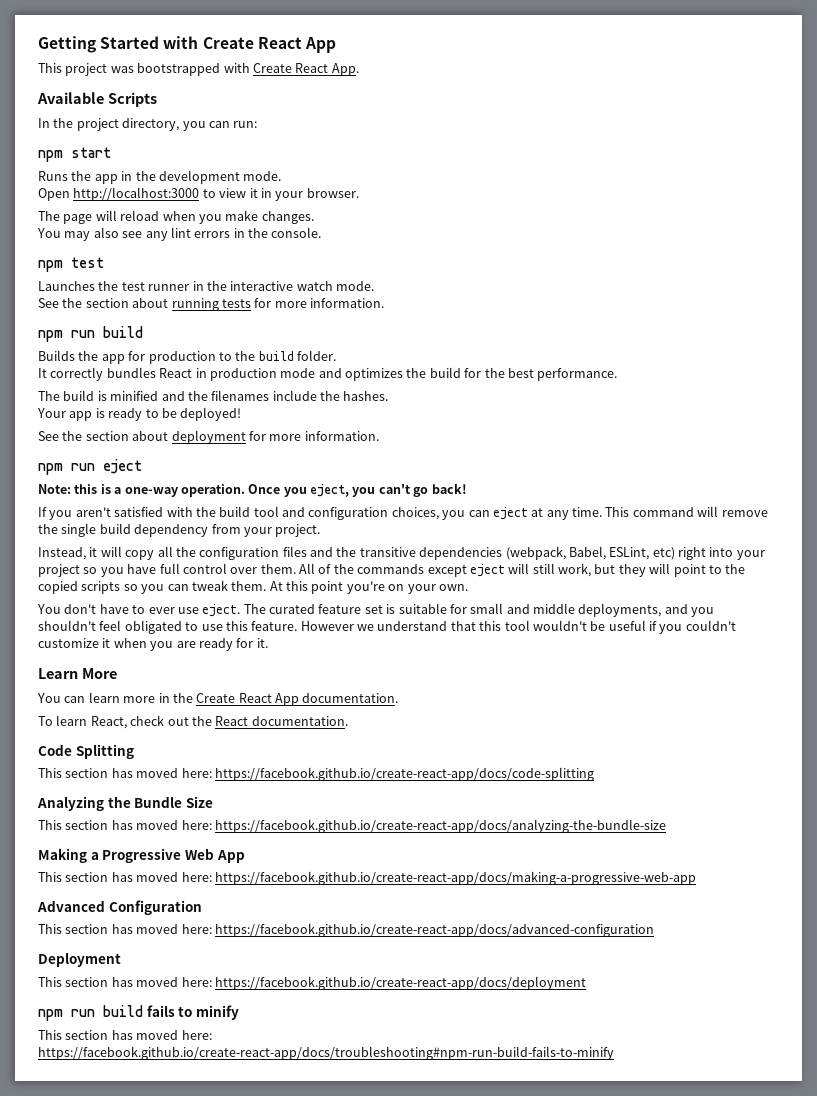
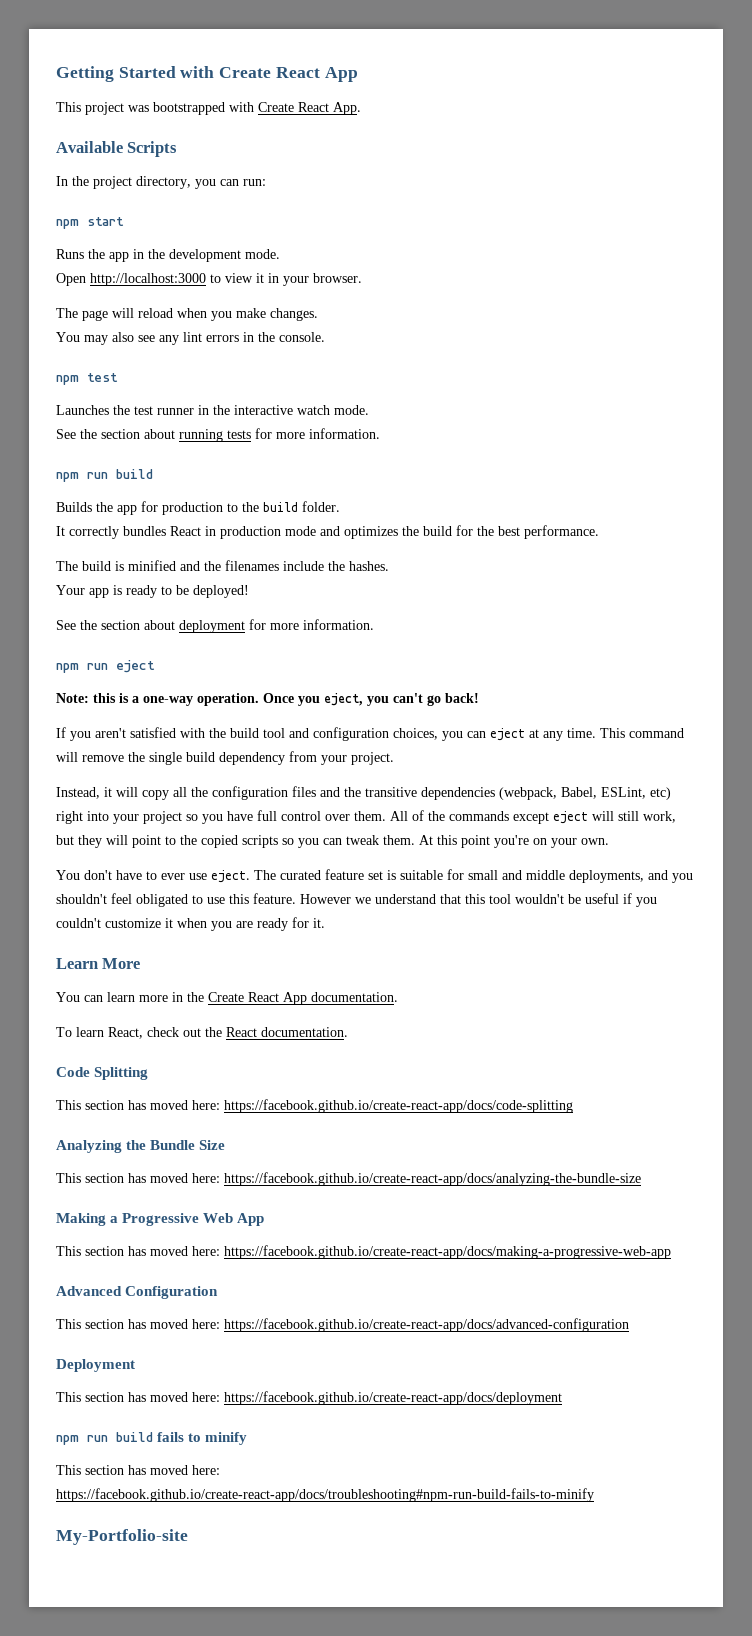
(614, 1053) none -> [56,1529,188,1545] // My-Portfolio-site

